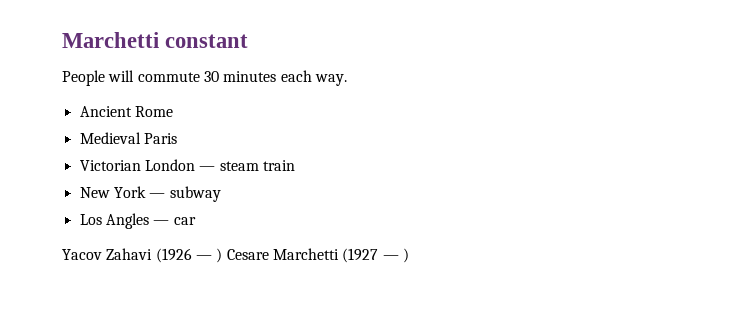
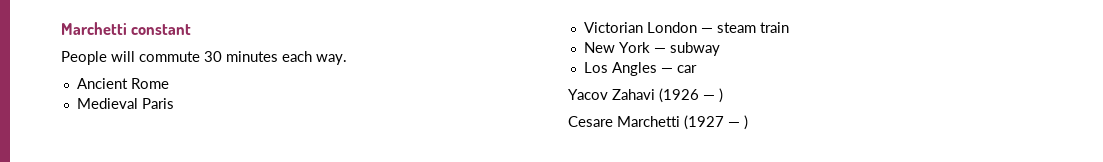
(223, 255) none -> (723, 95) //

